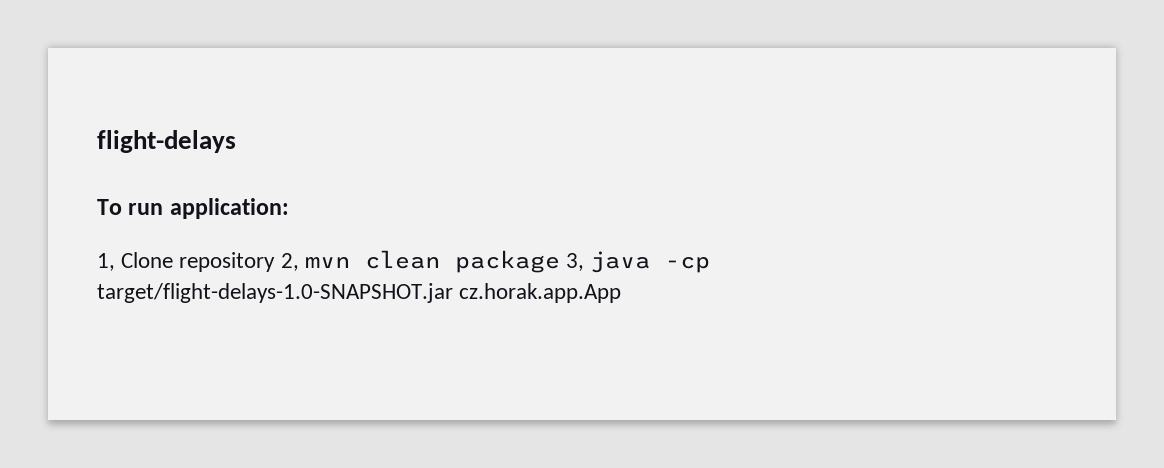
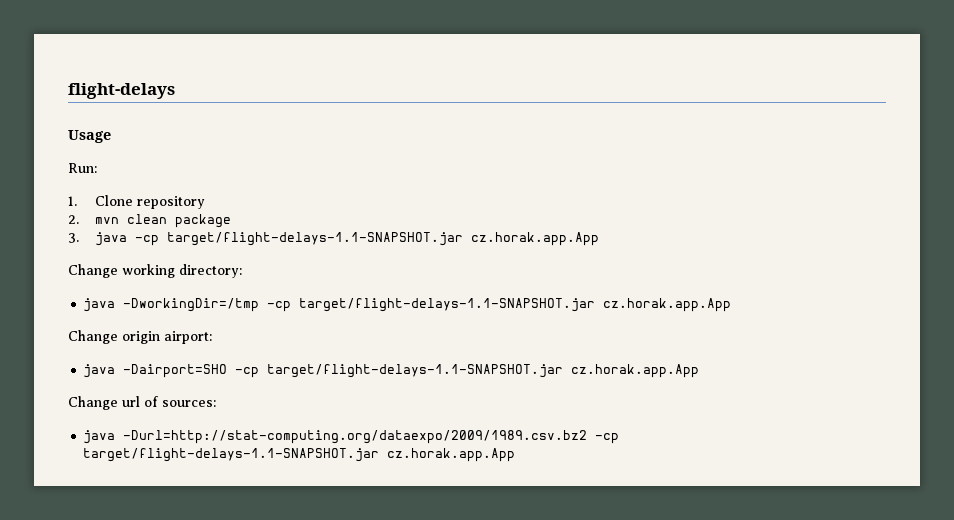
[97,198,289,219] [97,253,115,271] To run application: // 1, -> [68,130,111,143] [68,163,97,173] [68,196,77,206] Usage // Run: // 1.
[280,253,299,271] 2, -> [68,215,79,224] // 2.
[566,253,585,271] 3, -> [68,233,79,243] // 3.
[97,283,622,303] target/flight-delays-1.0-SNAPSHOT.jar cz.horak.app.App -> [167,232,600,246] [68,264,242,278] [83,298,732,312] [68,330,212,344] [83,364,700,378] [68,396,216,410] [83,430,620,444] [83,448,516,462] target/flight-delays-1.1-SNAPSHOT.jar cz.horak.app.App // Change working directory: // java -DworkingDir=/tmp -cp target/flight-delays-1.1-SNAPSHOT.jar cz.horak.app.App // Change origin airport: // java -Dairport=SHO -cp target/flight-delays-1.1-SNAPSHOT.jar cz.horak.app.App // Change url of sources: // java -Durl=http://stat-computing.org/dataexpo/2009/1989.csv.bz2 -cp target/flight-delays-1.1-SNAPSHOT.jar cz.horak.app.App

